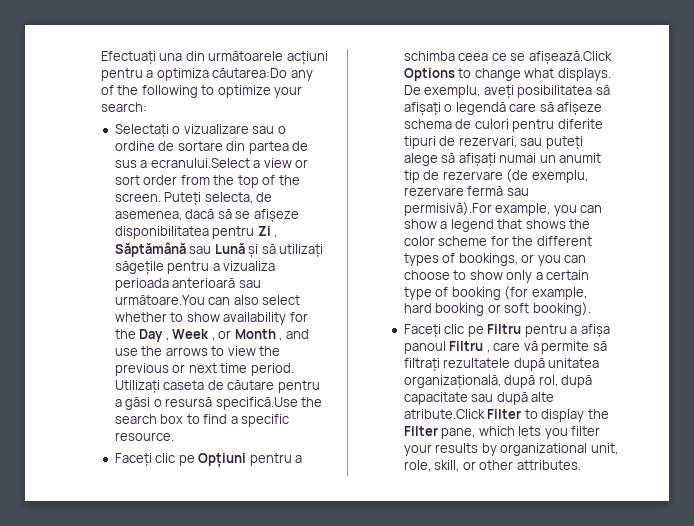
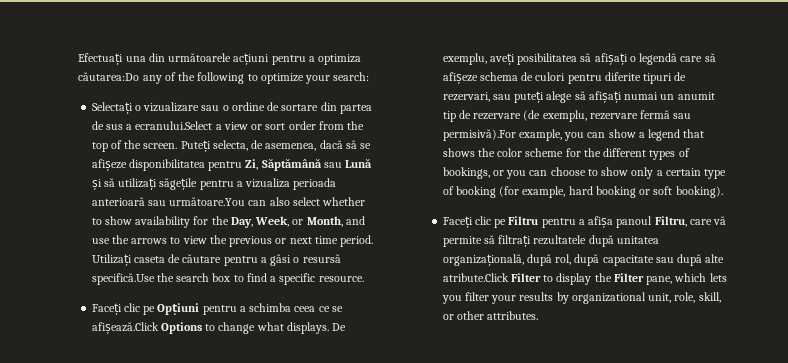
[257,226,278,238] Zi , -> [245,159,259,170] Zi,
[139,329,283,342] Day , Week , or Month , -> [230,216,343,228] Day, Week, or Month,
[449,341,490,353] Filtru , -> [654,216,687,227] Filtru,

